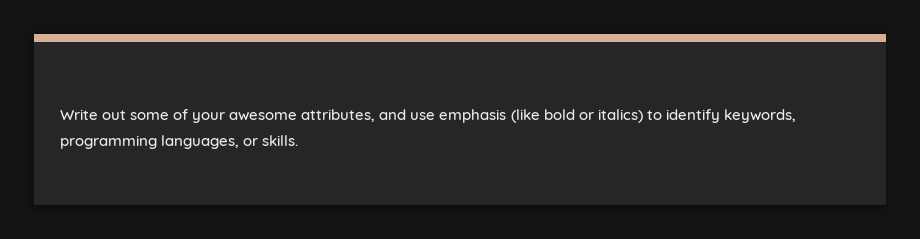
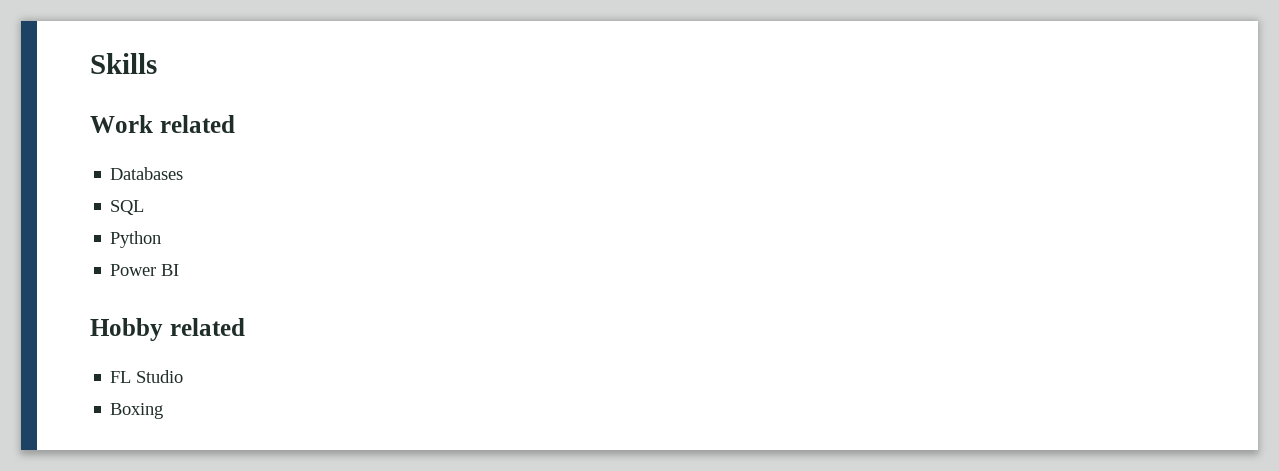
[60,109,796,123] [60,135,299,149] Write out some of your awesome attributes, and use emphasis (like bold or italics) to identify keywords, programming languages, or skills. -> [90,53,157,74] [90,115,235,133] [110,167,184,180] [110,200,145,215] [110,231,162,248] [110,264,180,276] [90,318,245,341] [110,370,184,383] [110,403,164,419] Skills // Work related // Databases // SQL // Python // Power BI // Hobby related // FL Studio // Boxing

